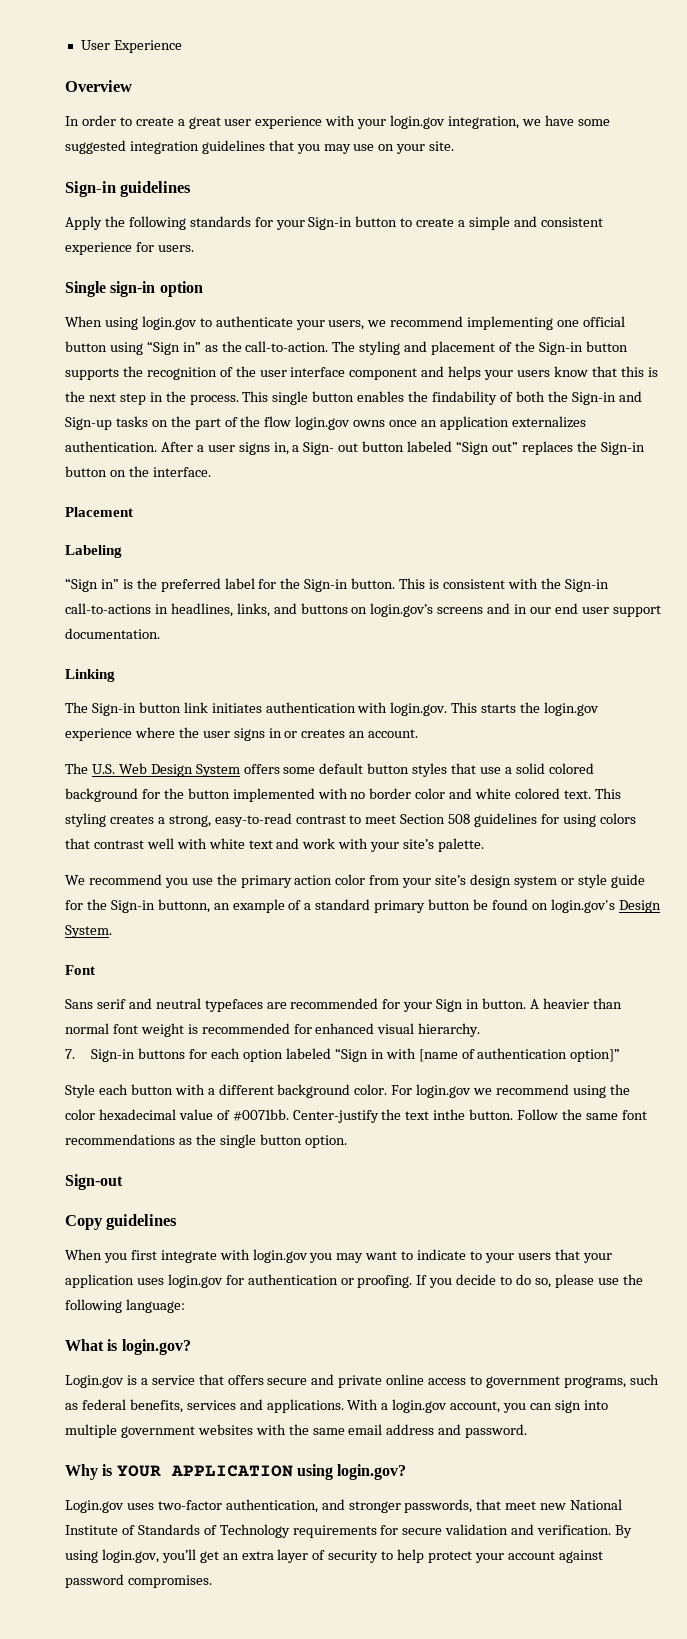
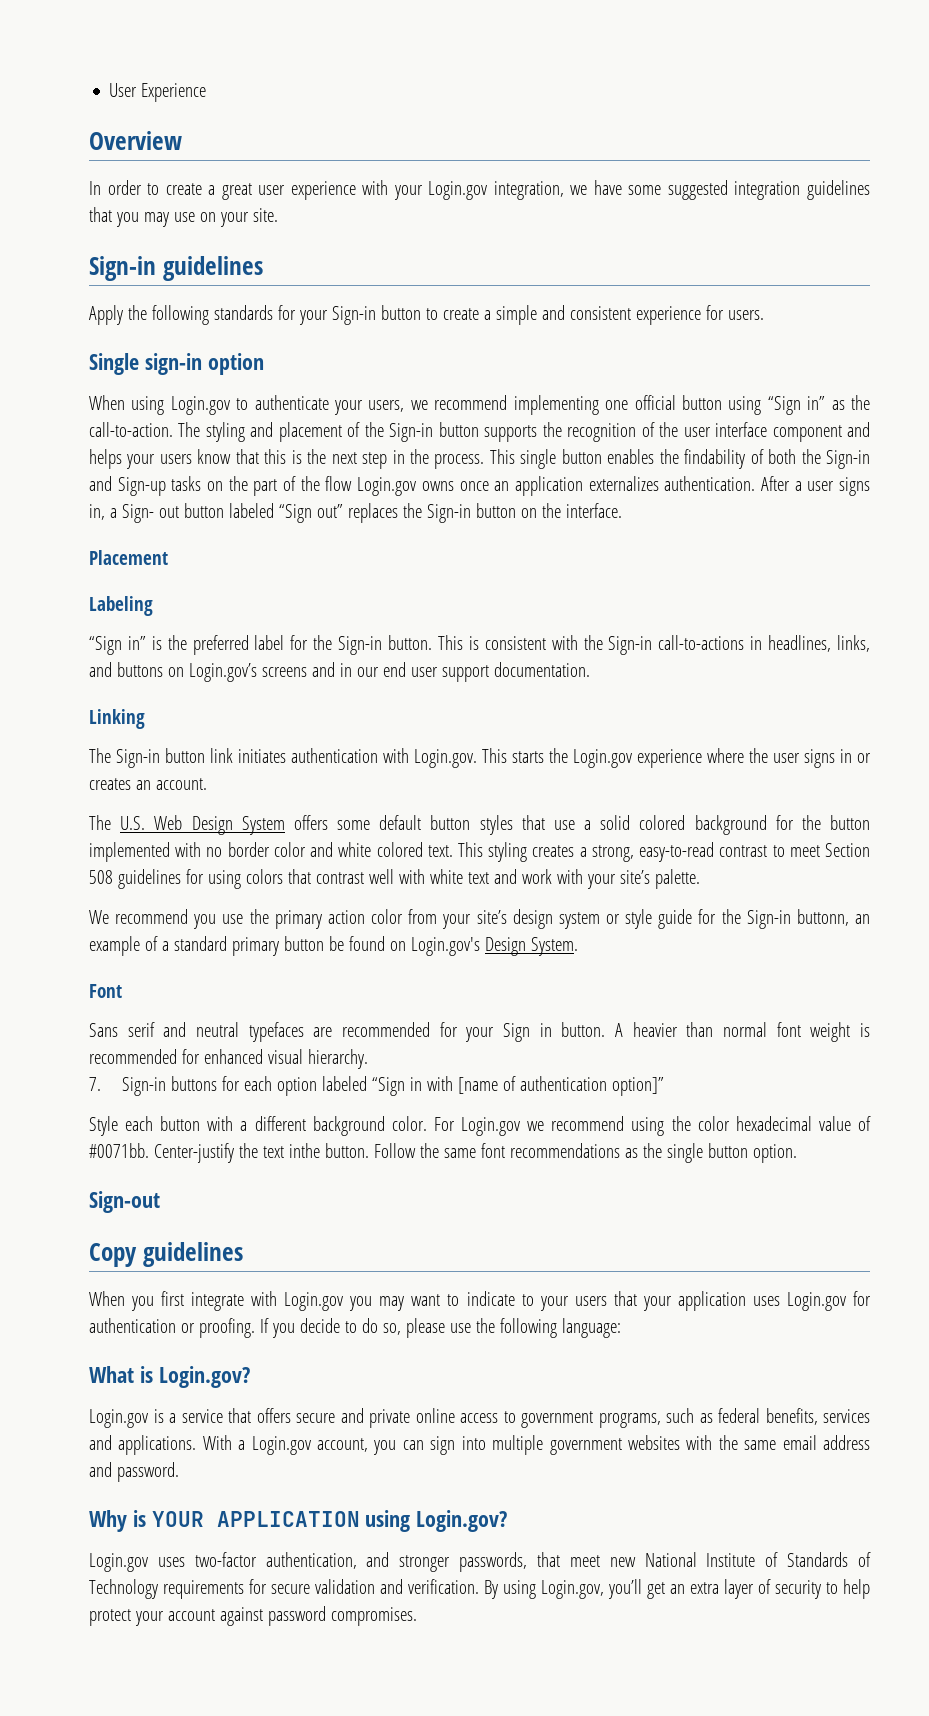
[390,115,446,129] login.gov -> [428,181,488,200] Login.gov
[141,316,197,330] login.gov -> [170,396,230,415] Login.gov
[295,416,351,430] login.gov -> [357,477,417,496] Login.gov
[370,603,434,617] login.gov’s -> [188,663,257,682] Login.gov’s
[390,702,448,716] login.gov. -> [414,749,478,768] Login.gov.
[544,702,600,716] login.gov -> [572,749,632,768] Login.gov
[550,899,615,913] login.gov's -> [410,937,480,956] Login.gov's
[416,1084,472,1098] login.gov -> [461,1117,521,1136] Login.gov
[252,1249,308,1263] login.gov -> [284,1292,344,1311] Login.gov
[167,1274,223,1288] login.gov -> [786,1292,846,1311] Login.gov
[121,1339,191,1355] login.gov? -> [158,1366,250,1388] Login.gov?
[392,1399,448,1413] login.gov -> [251,1436,311,1455] Login.gov
[337,1464,407,1480] login.gov? -> [416,1510,508,1532] Login.gov?
[101,1549,159,1563] login.gov, -> [540,1580,604,1599] Login.gov,

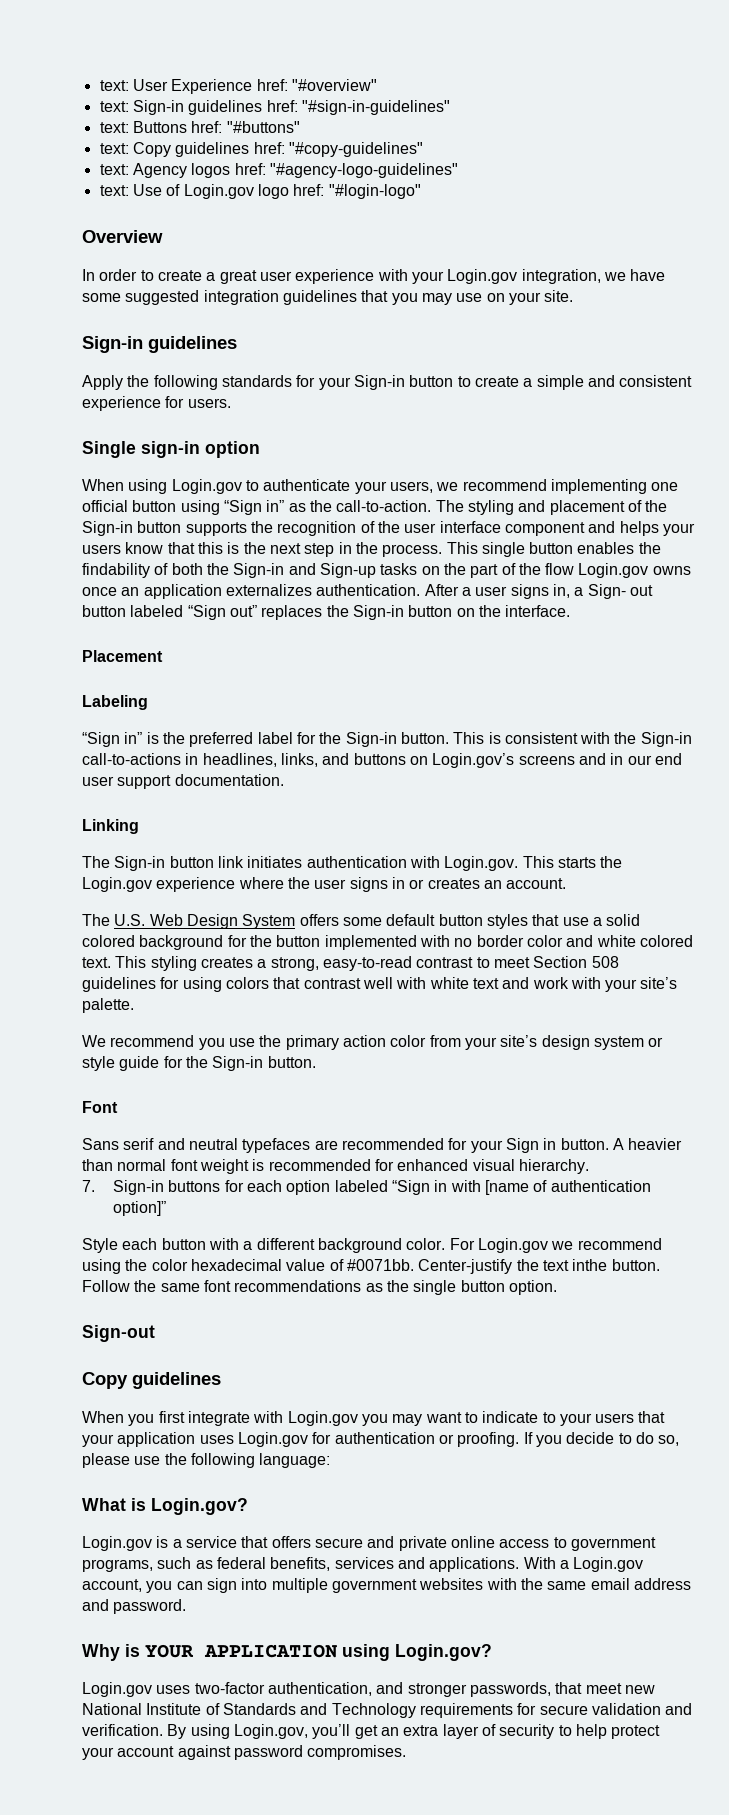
(109, 90) none -> [99,80,129,91] text:
(207, 92) none -> [256,79,377,91] [99,100,450,115] [99,121,300,133] [99,142,423,157] [99,163,458,178] [99,184,421,199] href: "#overview" // text: Sign-in guidelines href: "#sign-in-guidelines" // text: Buttons href: "#buttons" // text: Copy guidelines href: "#copy-guidelines" // text: Agency logos href: "#agency-logo-guidelines" // text: Use of Login.gov logo href: "#login-logo"
[796,909,870,926] [89,936,578,956] buttonn, an example of a standard primary button be found on Login.gov's Design System. -> [267,1056,316,1068] button.
[858,1552,871,1567] of -> [300,1703,328,1715] and

